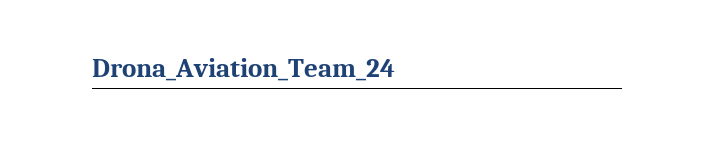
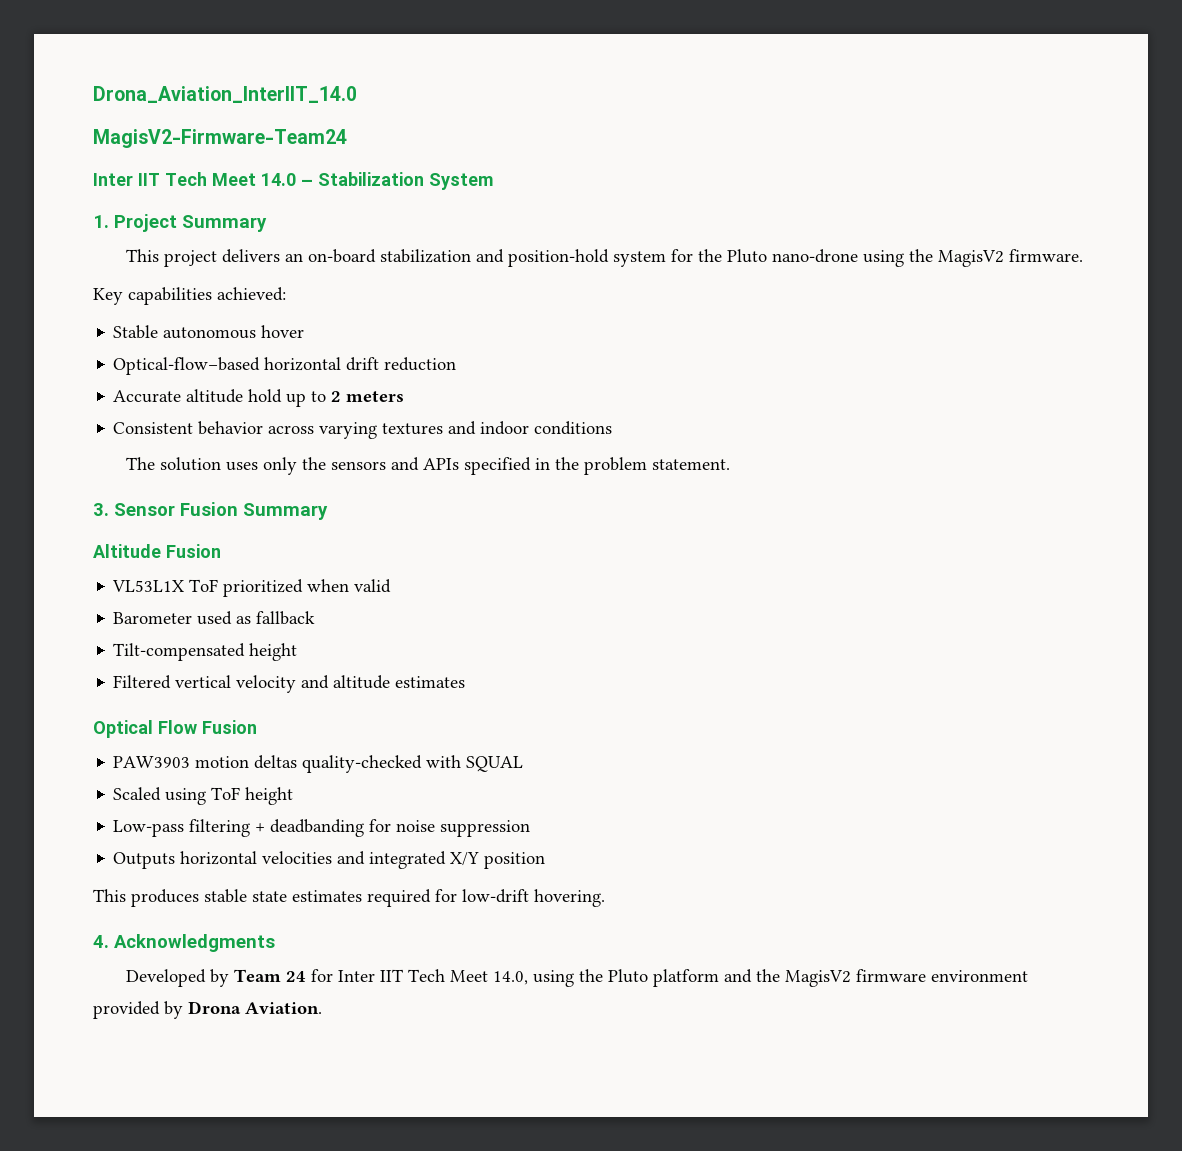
[92,58,395,81] Drona_Aviation_Team_24 -> [93,86,357,103] [93,129,347,148] [93,172,493,190] [93,214,267,232] [125,249,1083,267] [93,287,286,305] [113,325,305,339] [113,357,457,375] [113,389,405,407] [113,421,613,439] [125,457,730,475] [93,502,328,520] [93,544,221,558] [112,579,392,597] [113,611,316,625] [113,643,298,661] [113,675,466,693] [93,720,257,738] [113,755,524,773] [113,787,294,805] [113,819,531,837] [113,851,546,869] [93,889,605,907] [93,934,275,952] [125,969,1028,987] [93,1001,322,1019] Drona_Aviation_InterIIT_14.0 // MagisV2-Firmware-Team24 // Inter IIT Tech Meet 14.0 – Stabilization System // 1. Project Summary // This project delivers an on-board stabilization and position-hold system for the Pluto nano-drone using the MagisV2 firmware. // Key capabilities achieved: // Stable autonomous hover // Optical-flow–based horizontal drift reduction // Accurate altitude hold up to 2 meters // Consistent behavior across varying textures and indoor conditions // The solution uses only the sensors and APIs specified in the problem statement. // 3. Sensor Fusion Summary // Altitude Fusion // VL53L1X ToF prioritized when valid // Barometer used as fallback // Tilt-compensated height // Filtered vertical velocity and altitude estimates // Optical Flow Fusion // PAW3903 motion deltas quality-checked with SQUAL // Scaled using ToF height // Low-pass filtering + deadbanding for noise suppression // Outputs horizontal velocities and integrated X/Y position // This produces stable state estimates required for low-drift hovering. // 4. Acknowledgments // Developed by Team 24 for Inter IIT Tech Meet 14.0, using the Pluto platform and the MagisV2 firmware environment provided by Drona Aviation.

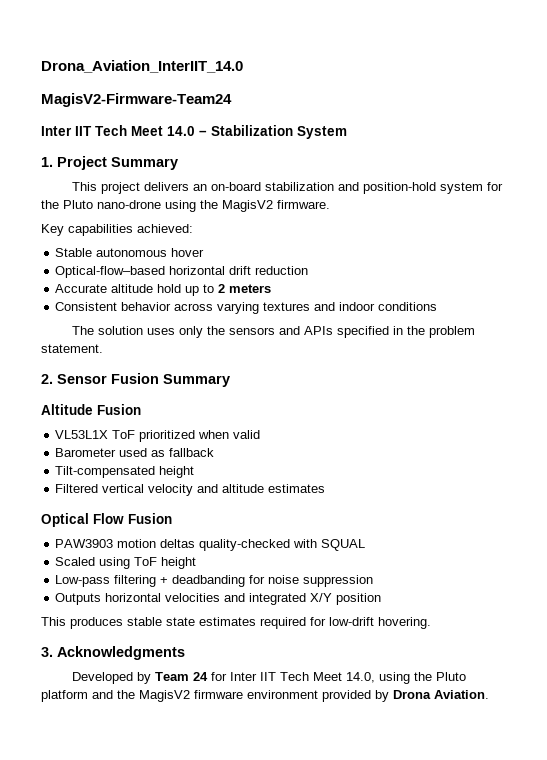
[93,503,109,516] 3. -> [41,374,53,384] 2.
[93,935,109,948] 4. -> [41,647,53,657] 3.

